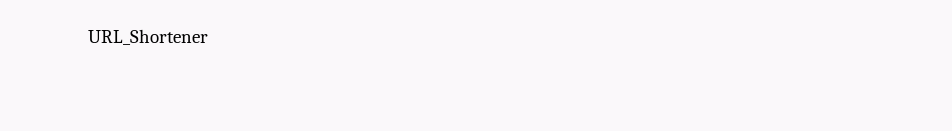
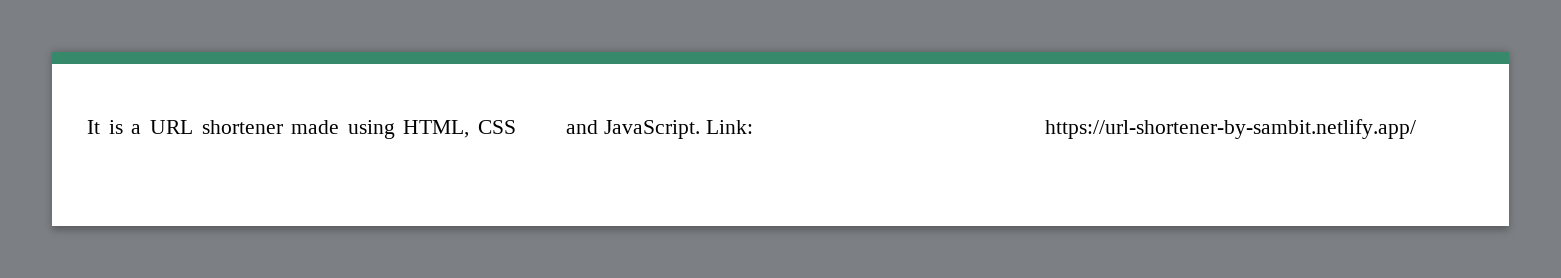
[88,29,208,45] URL_Shortener -> [87,119,1416,139] It is a URL shortener made using HTML, CSS and JavaScript. Link: https://url-shortener-by-sambit.netlify.app/

